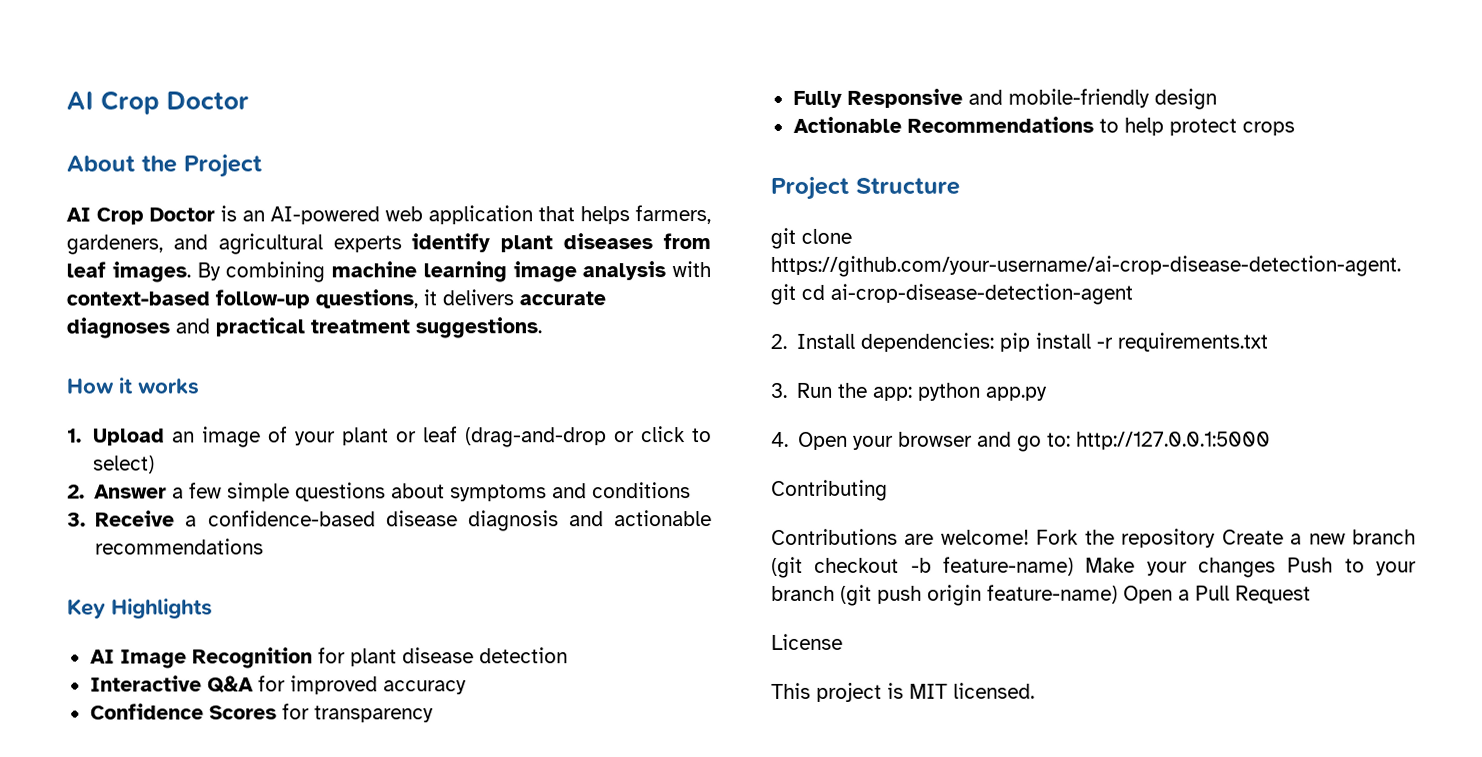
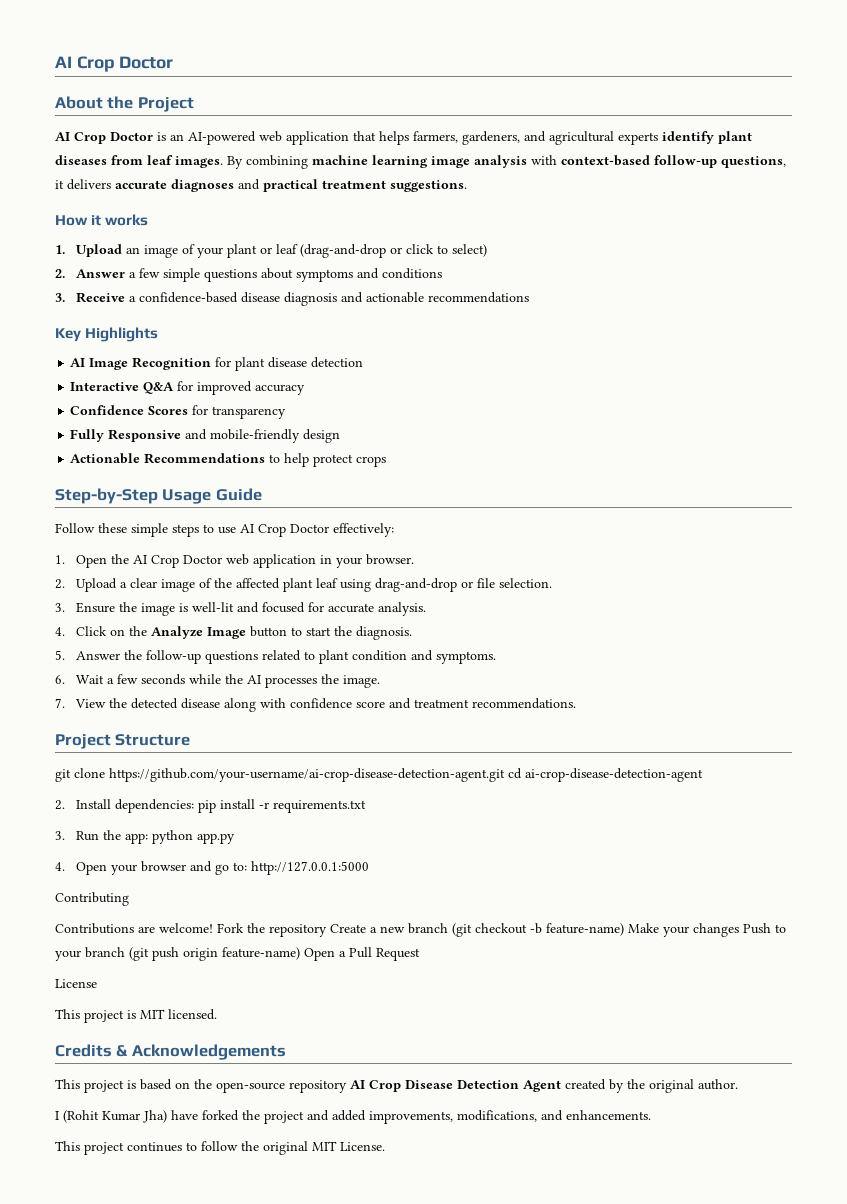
(1295, 128) none -> [55,488,262,504] [55,523,394,537] [55,554,415,568] [55,578,553,592] [55,602,427,616] [55,626,413,640] [55,650,497,664] [55,674,381,688] [55,698,577,712] // Step-by-Step Usage Guide // Follow these simple steps to use AI Crop Doctor effectively: // 1. Open the AI Crop Doctor web application in your browser. // 2. Upload a clear image of the affected plant leaf using drag-and-drop or file selection. // 3. Ensure the image is well-lit and focused for accurate analysis. // 4. Click on the Analyze Image button to start the diagnosis. // 5. Answer the follow-up questions related to plant condition and symptoms. // 6. Wait a few seconds while the AI processes the image. // 7. View the detected disease along with confidence score and treatment recommendations.
(1035, 690) none -> [55,1044,286,1060] [55,1079,738,1093] [55,1110,651,1124] [55,1141,385,1155] // Credits & Acknowledgements // This project is based on the open-source repository AI Crop Disease Detection Agent created by the original author. // I (Rohit Kumar Jha) have forked the project and added improvements, modifications, and enhancements. // This project continues to follow the original MIT License.

